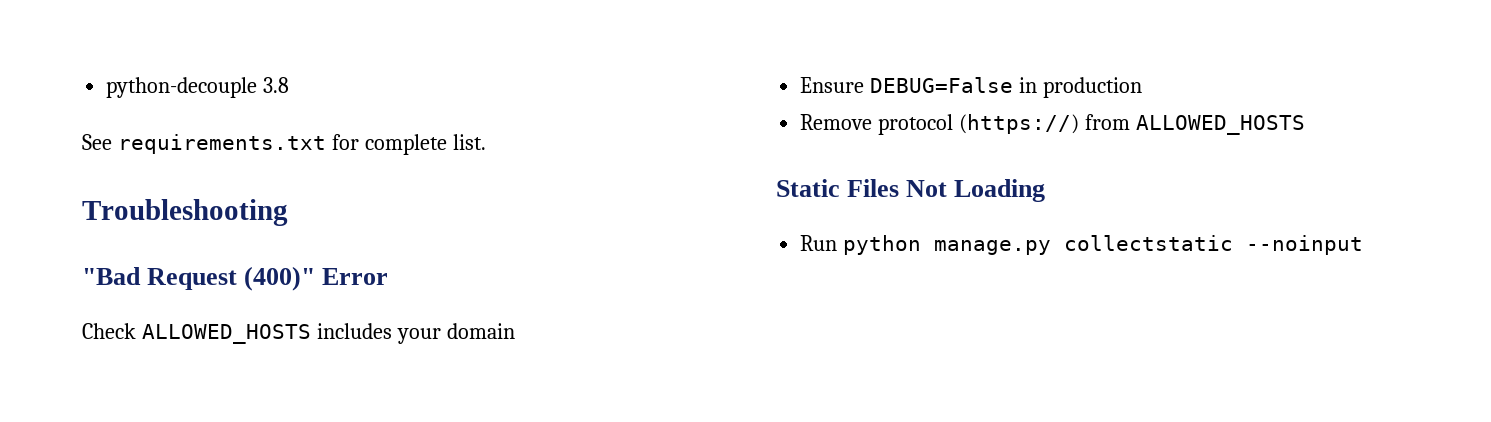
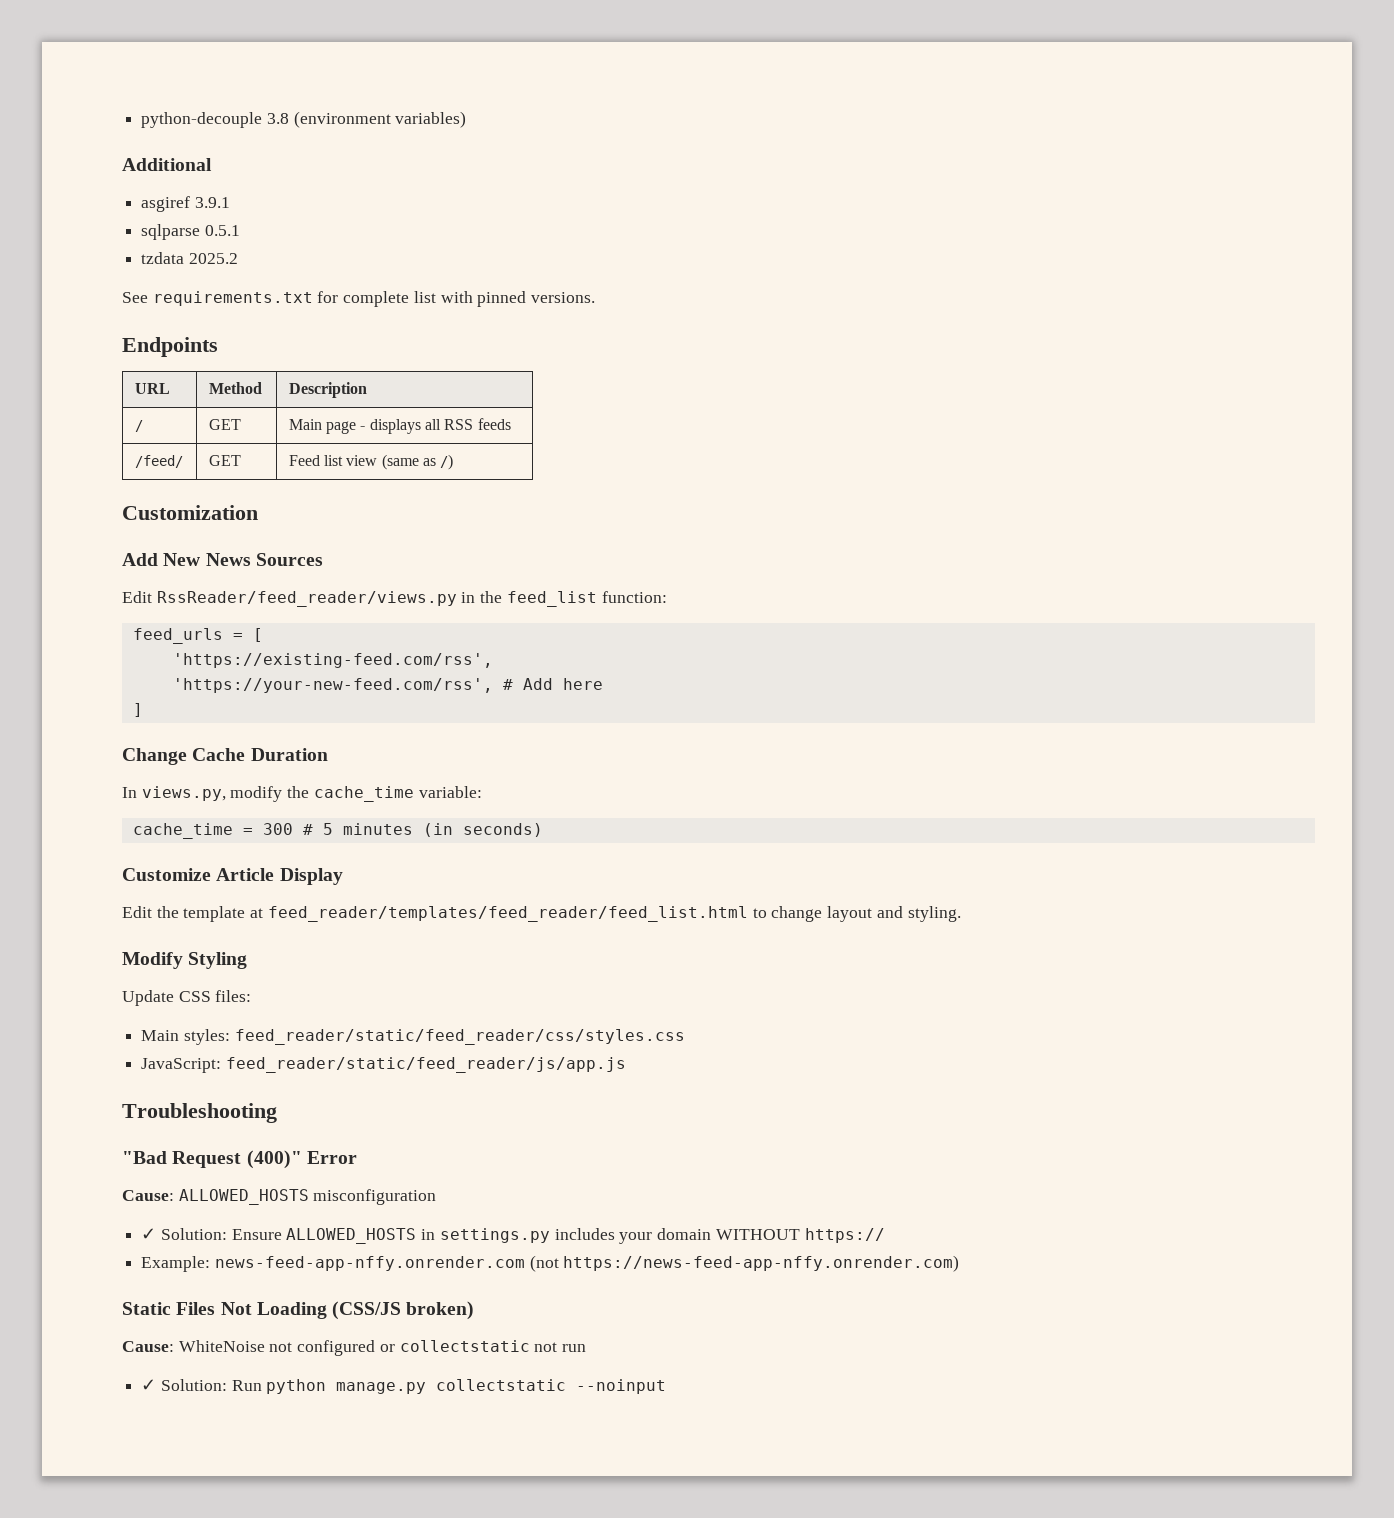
[82,134,486,155] // See requirements.txt for complete list. -> [293,111,467,128] [122,158,212,171] [141,196,230,212] [141,224,240,240] [141,252,238,264] [122,291,596,307] [122,337,218,357] [134,383,170,394] [208,382,262,394] [288,382,367,398] [134,420,143,432] [208,419,241,430] [288,418,511,434] [134,455,183,468] [208,455,241,466] [288,454,454,470] [122,505,258,520] [122,553,323,566] [122,591,667,607] [132,628,263,644] [172,653,493,668] [172,678,603,693] [132,703,143,717] [122,748,328,765] [122,786,482,802] [132,823,543,839] [122,868,343,885] [122,906,961,922] [122,952,248,969] [122,990,252,1006] [141,1029,685,1045] [141,1057,626,1073] (environment variables) // Additional // asgiref 3.9.1 // sqlparse 0.5.1 // tzdata 2025.2 // See requirements.txt for complete list with pinned versions. // Endpoints // URL | Method | Description // / | GET | Main page - displays all RSS feeds // /feed/ | GET | Feed list view (same as /) // Customization // Add New News Sources // Edit RssReader/feed_reader/views.py in the feed_list function: // feed_urls = [ // 'https://existing-feed.com/rss', // 'https://your-new-feed.com/rss', # Add here // ] // Change Cache Duration // In views.py, modify the cache_time variable: // cache_time = 300 # 5 minutes (in seconds) // Customize Article Display // Edit the template at feed_reader/templates/feed_reader/feed_list.html to change layout and styling. // Modify Styling // Update CSS files: // Main styles: feed_reader/static/feed_reader/css/styles.css // JavaScript: feed_reader/static/feed_reader/js/app.js
[82,323,515,344] [800,77,1143,98] [800,114,1305,135] [776,179,1046,202] Check ALLOWED_HOSTS includes your domain // Ensure DEBUG=False in production // Remove protocol (https://) from ALLOWED_HOSTS // Static Files Not Loading // -> [122,1189,437,1205] [141,1228,885,1244] [141,1255,960,1272] [122,1301,475,1320] [122,1340,587,1356] [141,1379,227,1391] Cause: ALLOWED_HOSTS misconfiguration // ✓ Solution: Ensure ALLOWED_HOSTS in settings.py includes your domain WITHOUT https:// // Example: news-feed-app-nffy.onrender.com (not https://news-feed-app-nffy.onrender.com) // Static Files Not Loading (CSS/JS broken) // Cause: WhiteNoise not configured or collectstatic not run // ✓ Solution:

